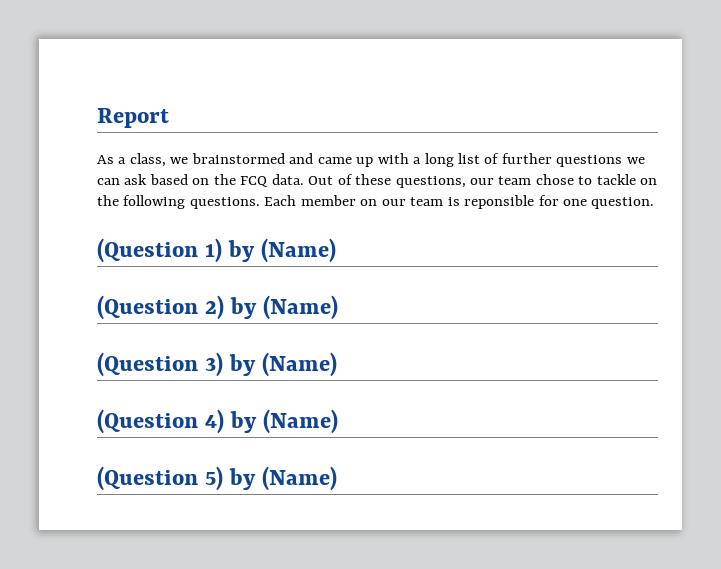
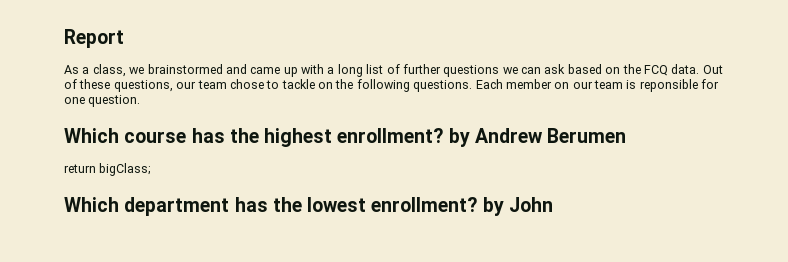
[97,238,337,263] [97,295,339,320] [97,352,338,377] [97,409,339,434] [97,466,338,491] (Question 1) by (Name) // (Question 2) by (Name) // (Question 3) by (Name) // (Question 4) by (Name) // (Question 5) by (Name) -> [64,128,627,147] [64,163,152,176] [64,197,553,216] Which course has the highest enrollment? by Andrew Berumen // return bigClass; // Which department has the lowest enrollment? by John

